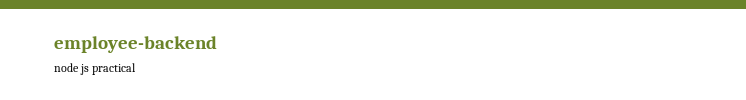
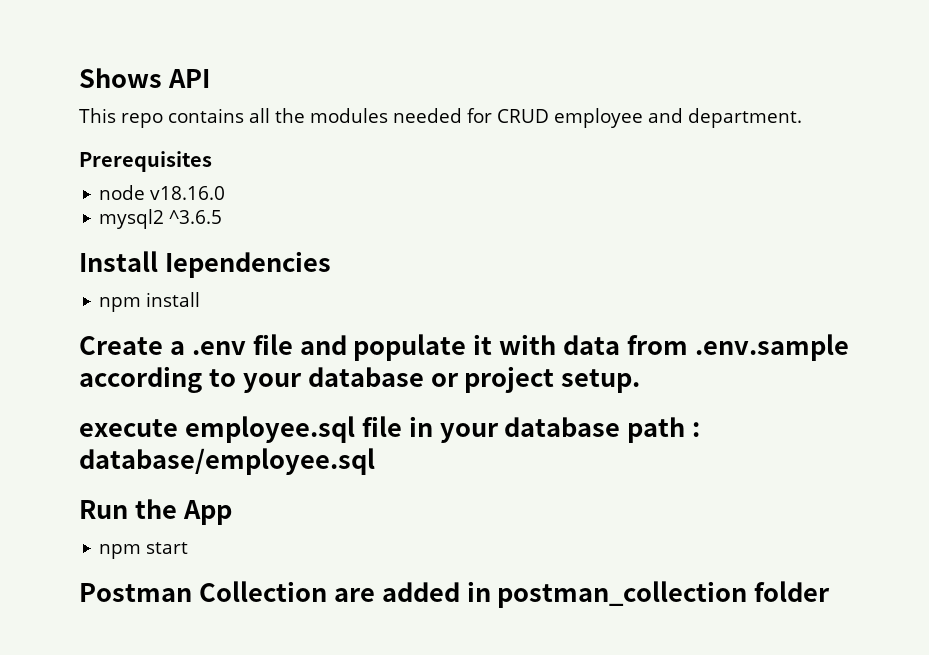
[54,36,217,53] [54,63,137,75] employee-backend // node js practical -> [79,68,210,88] [79,108,802,128] [79,151,212,172] [99,185,226,200] [99,209,223,229] [79,251,331,278] [99,292,201,312] [79,334,849,361] [79,366,641,393] [79,416,701,443] [79,448,375,475] [79,499,232,525] [99,542,189,559] [79,581,831,608] Shows API // This repo contains all the modules needed for CRUD employee and department. // Prerequisites // node v18.16.0 // mysql2 ^3.6.5 // Install Iependencies // npm install // Create a .env file and populate it with data from .env.sample according to your database or project setup. // execute employee.sql file in your database path : database/employee.sql // Run the App // npm start // Postman Collection are added in postman_collection folder

